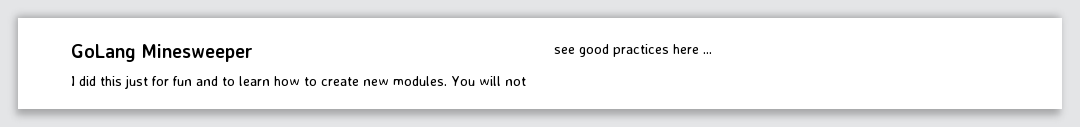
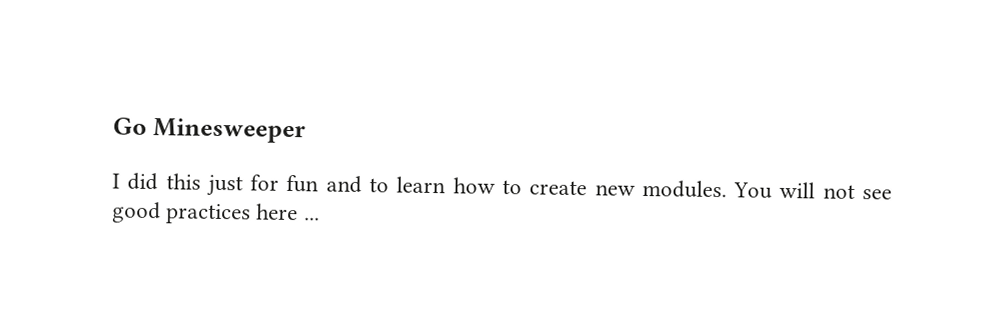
[71,44,136,62] GoLang -> [113,117,147,135] Go

